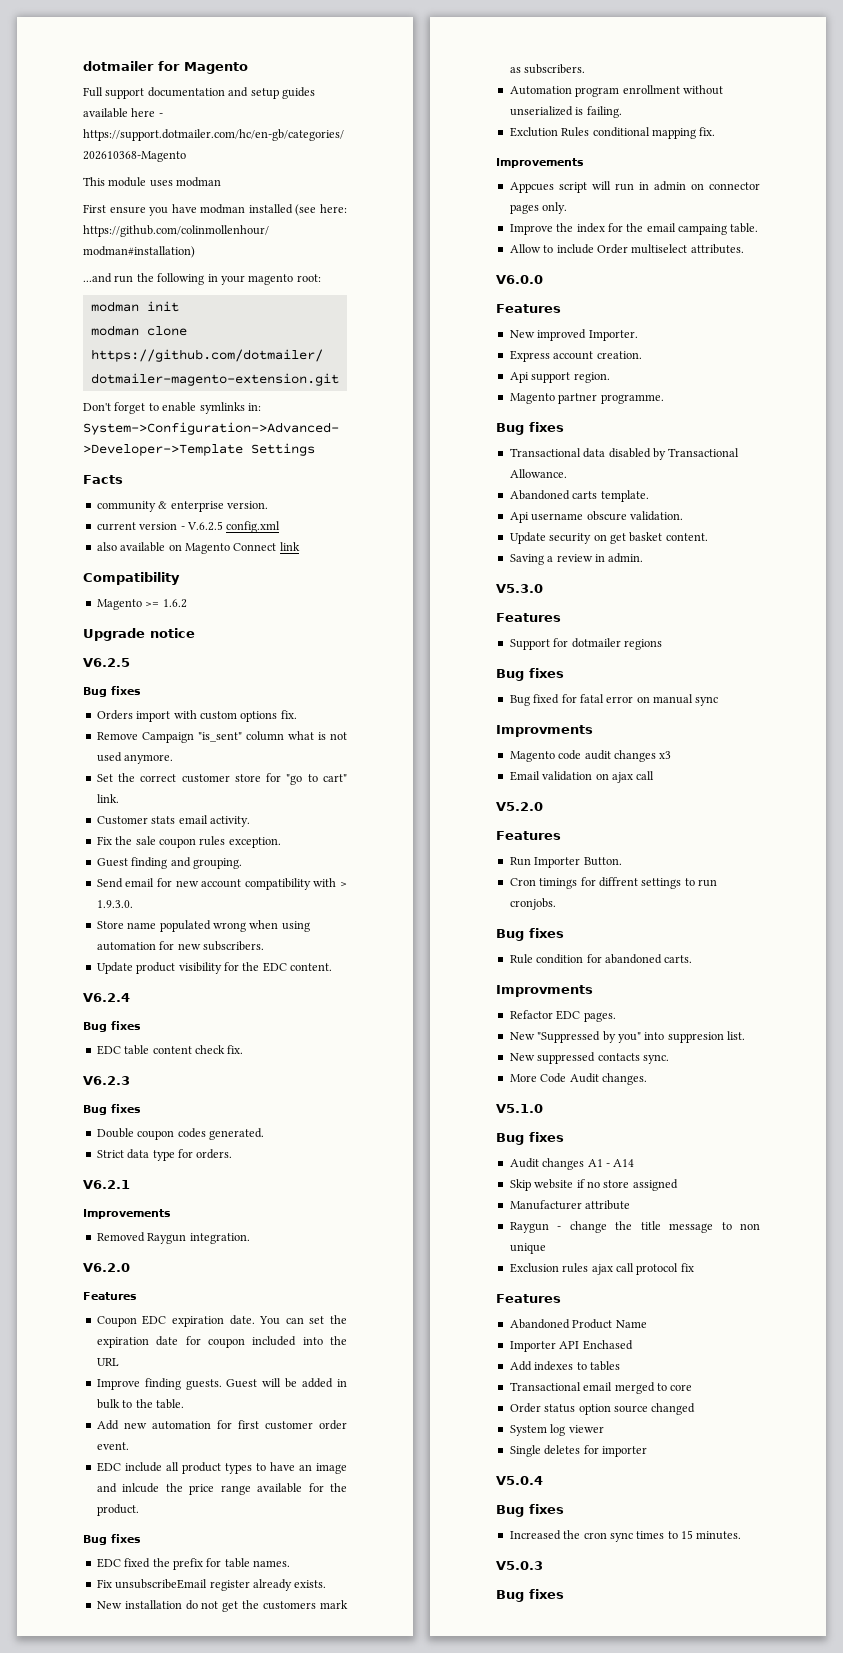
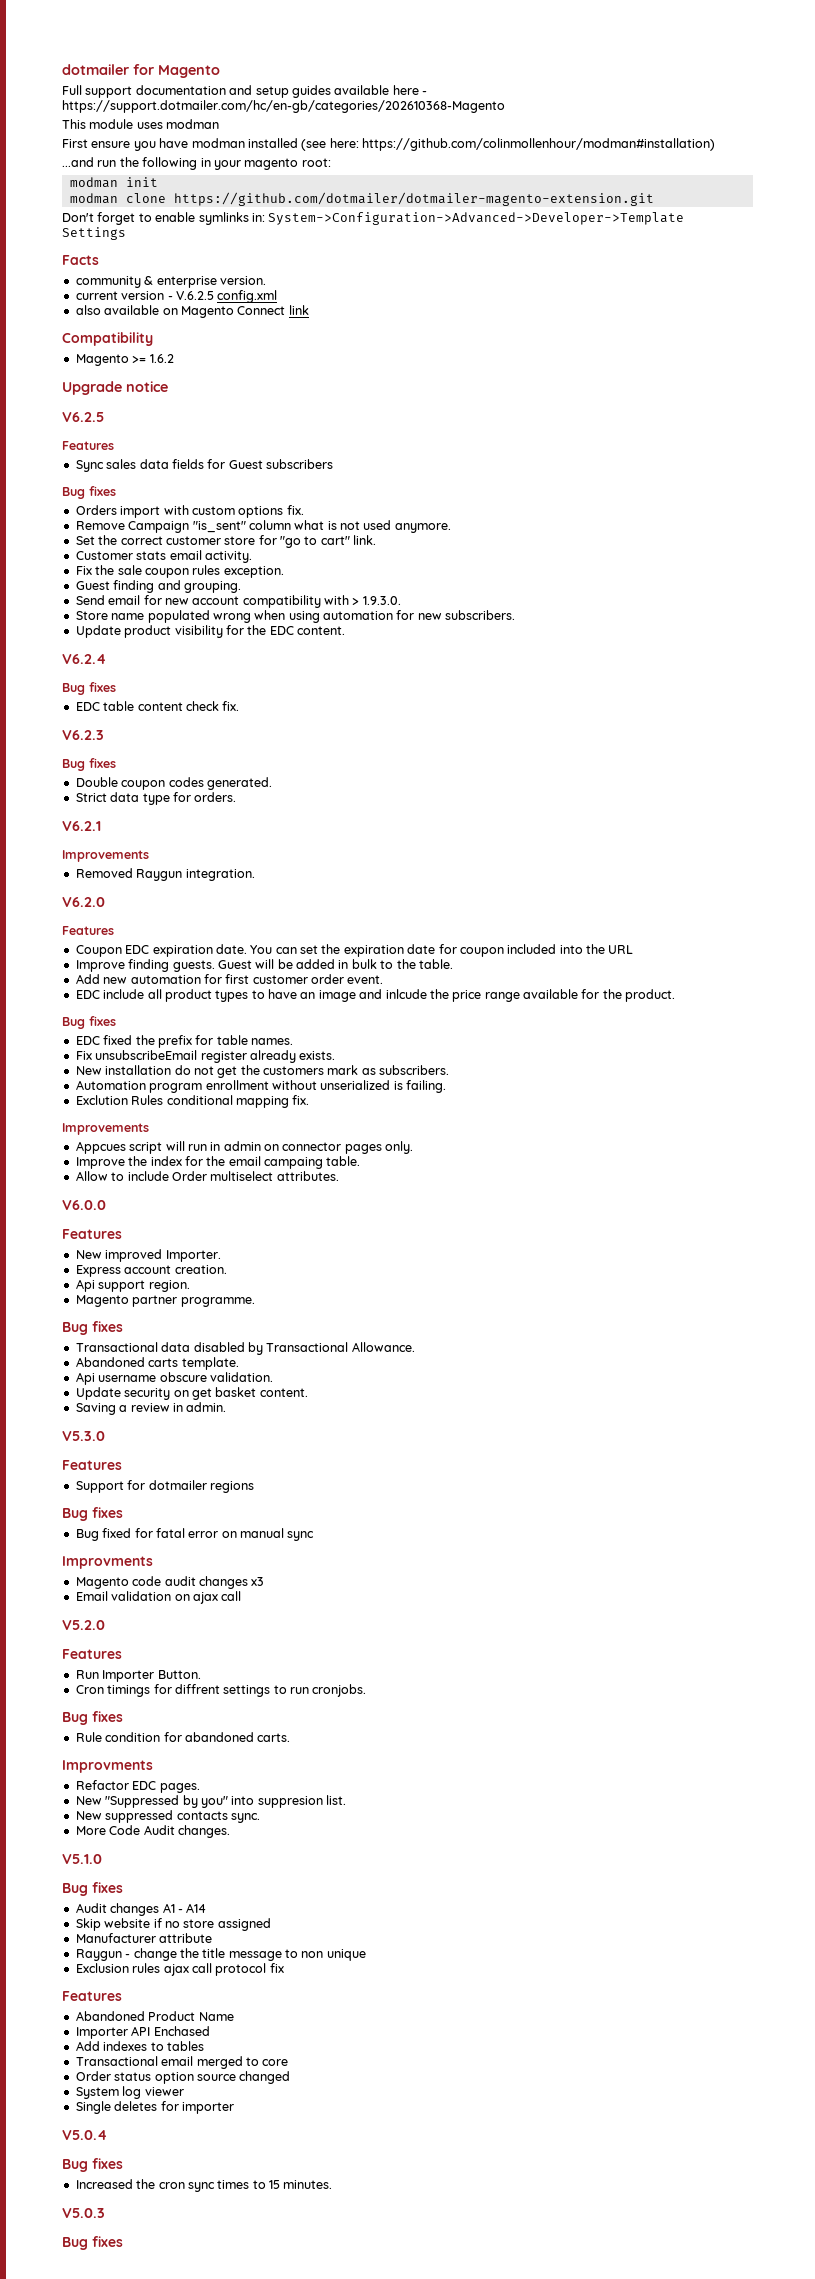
(130, 662) none -> [62,441,114,450] [75,459,333,472] // Features // Sync sales data fields for Guest subscribers

